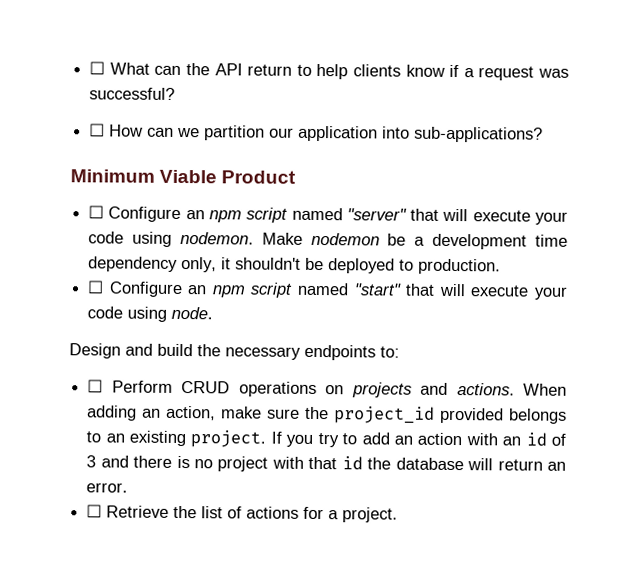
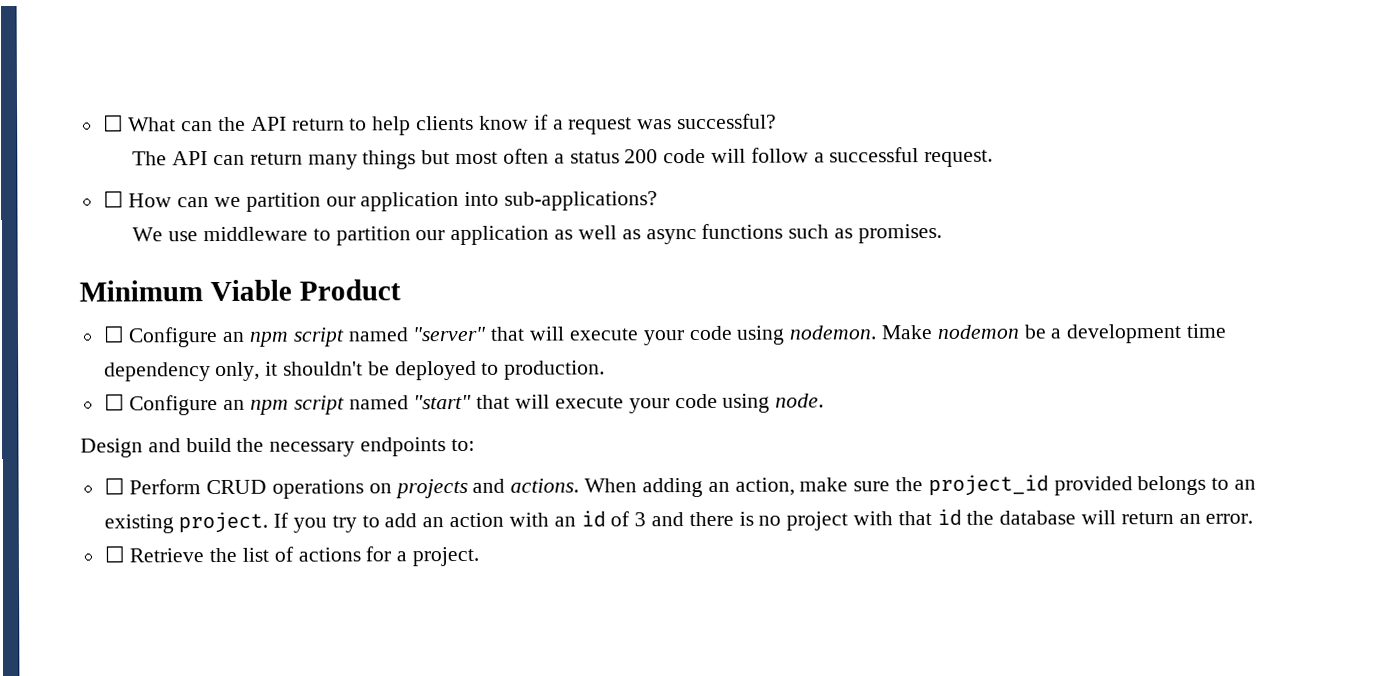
(176, 93) none -> [132,147,994,170] // The API can return many things but most often a status 200 code will follow a successful request.
(544, 134) none -> [132,223,942,246] // We use middleware to partition our application as well as async functions such as promises.

